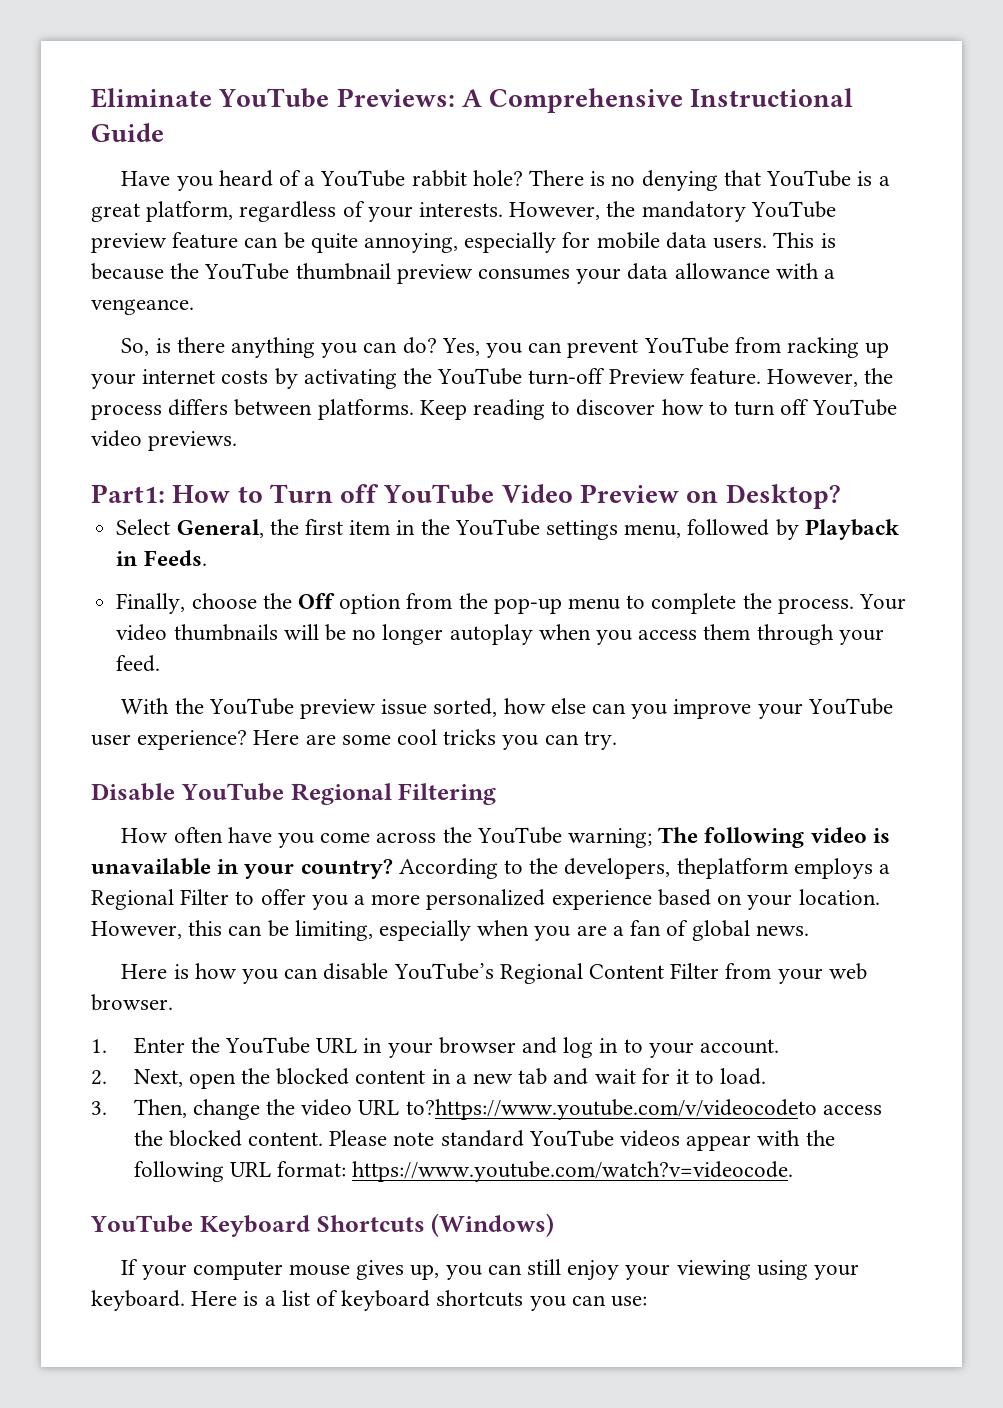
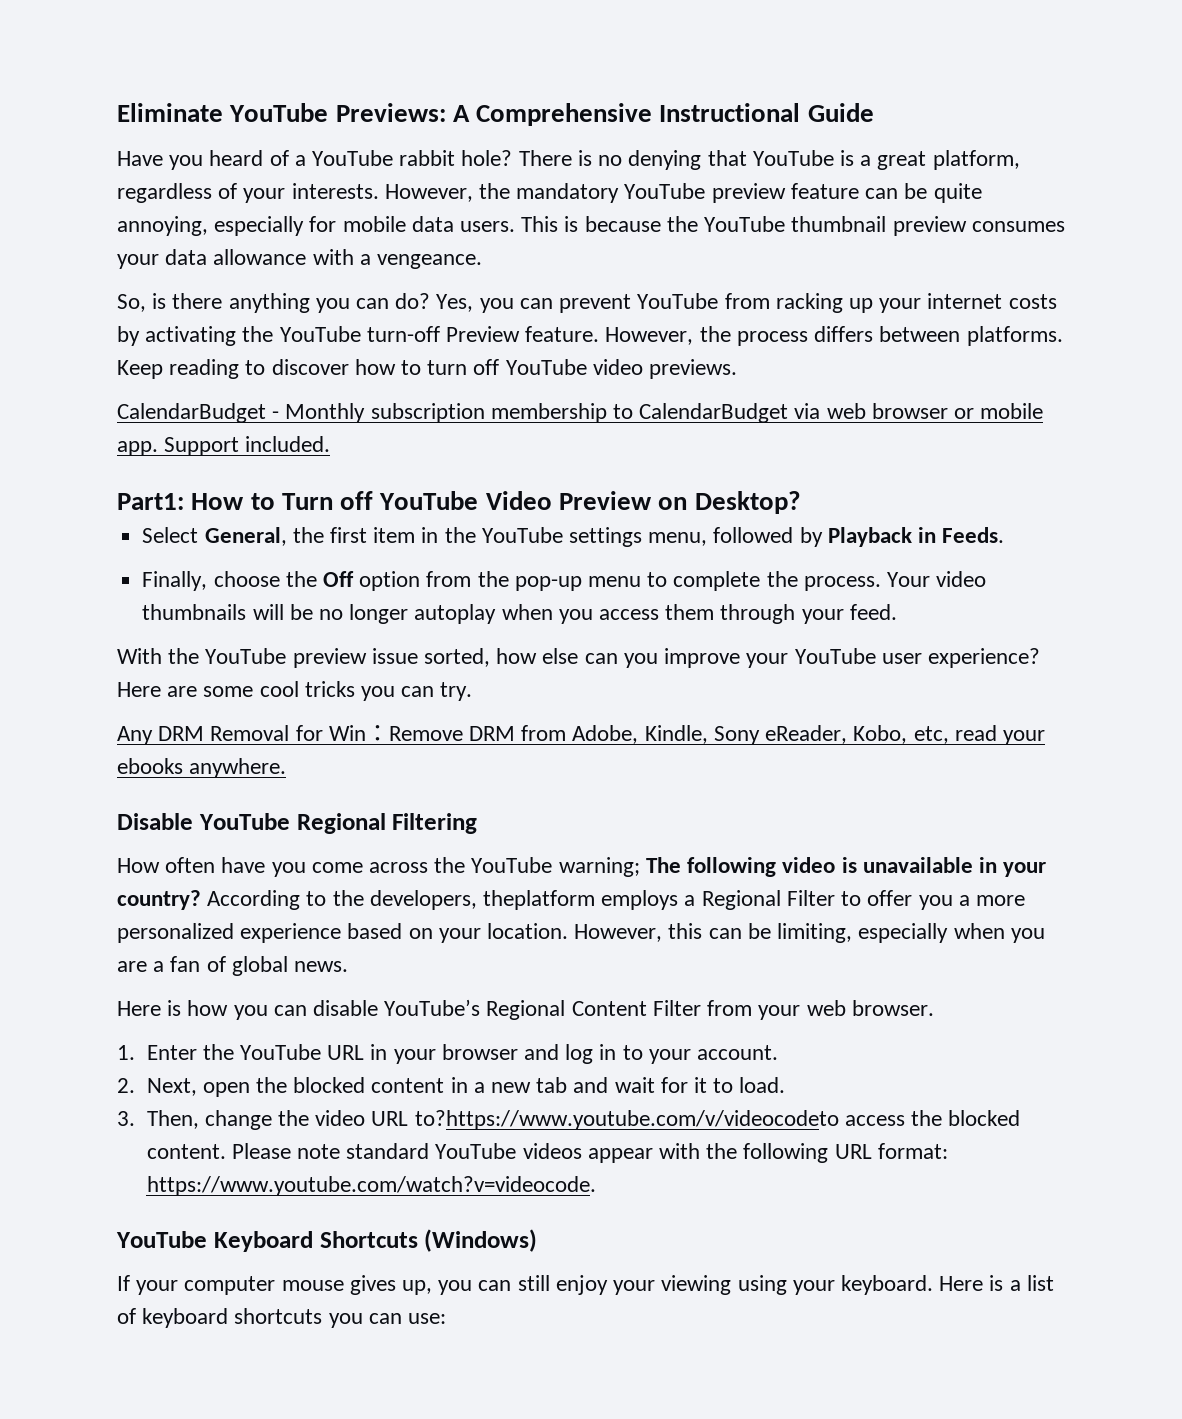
(238, 441) none -> [117,403,1044,423] [117,436,331,456] // CalendarBudget - Monthly subscription membership to CalendarBudget via web browser or mobile app. Support included.
(617, 740) none -> [117,725,1045,745] [117,758,287,778] // Any DRM Removal for Win：Remove DRM from Adobe, Kindle, Sony eReader, Kobo, etc, read your ebooks anywhere.

